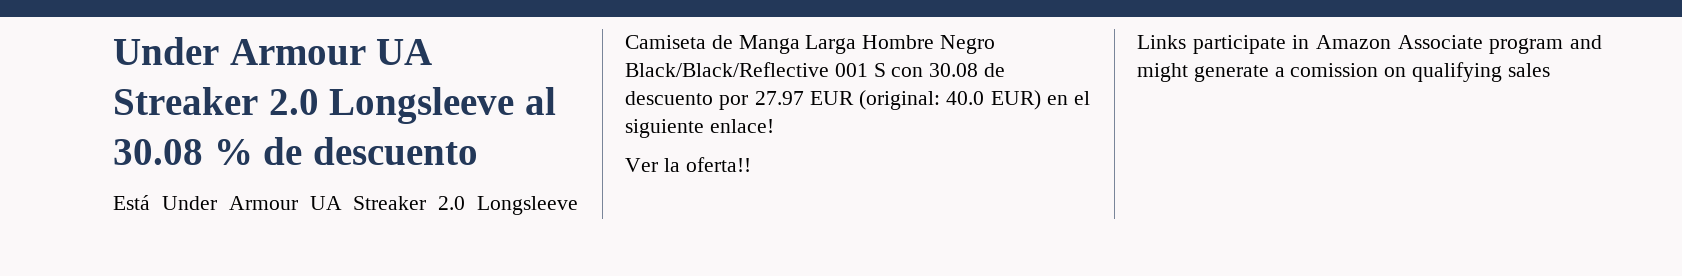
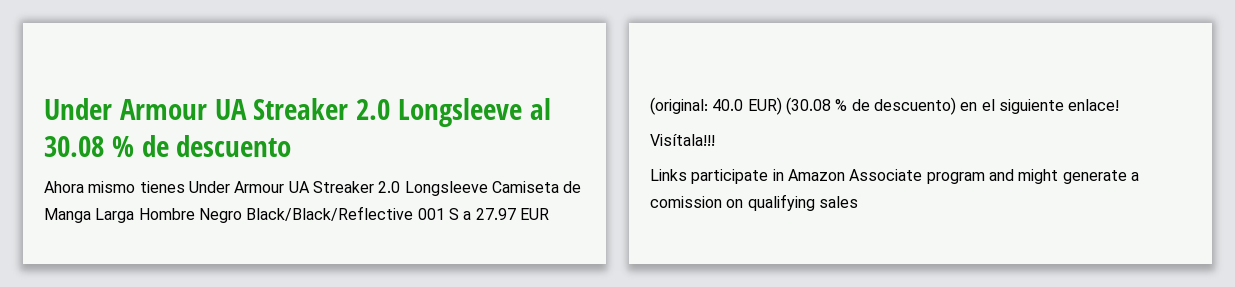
[113,195,150,210] Está -> [44,181,185,193] Ahora mismo tienes
[891,63,1006,77] [625,91,749,110] con 30.08 de descuento por -> [463,211,472,220] a
(1041, 100) none -> [785,97,956,115] (30.08 % de descuento)
[625,157,751,172] Ver la oferta!! -> [650,134,715,146] Visítala!!!

